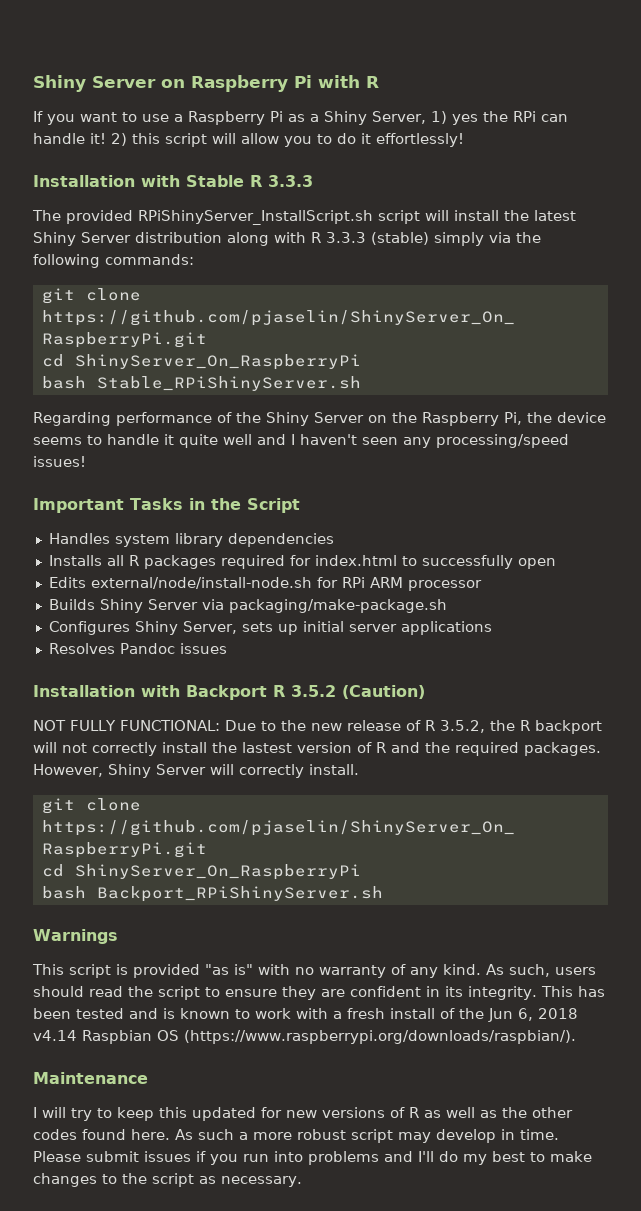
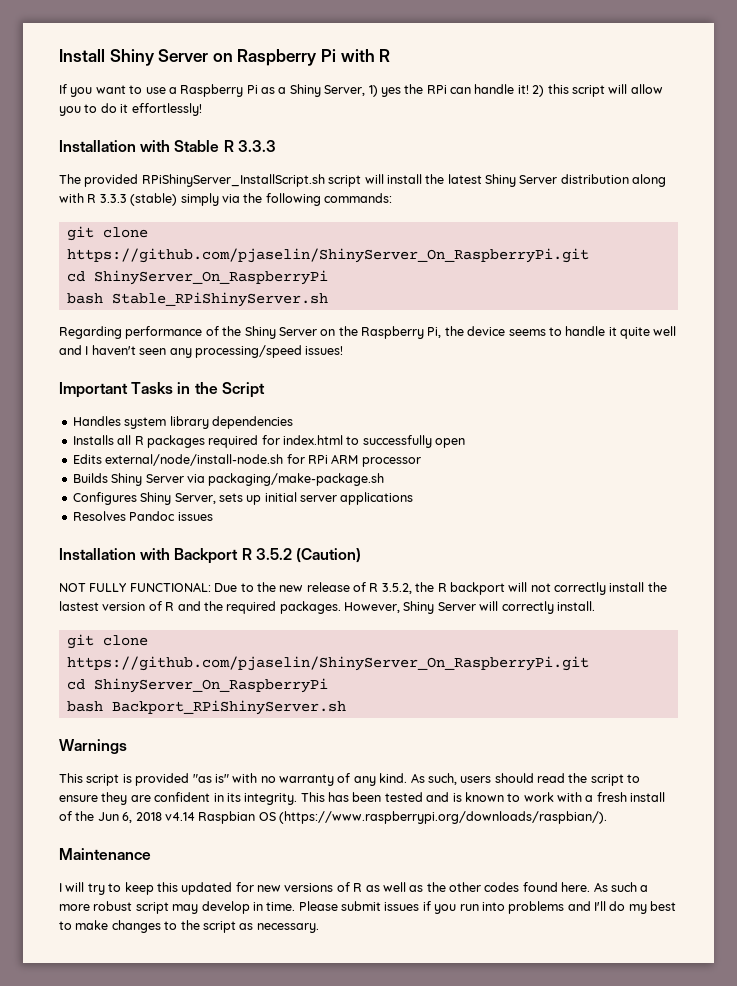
(33, 83) none -> [59,49,105,62] Install

